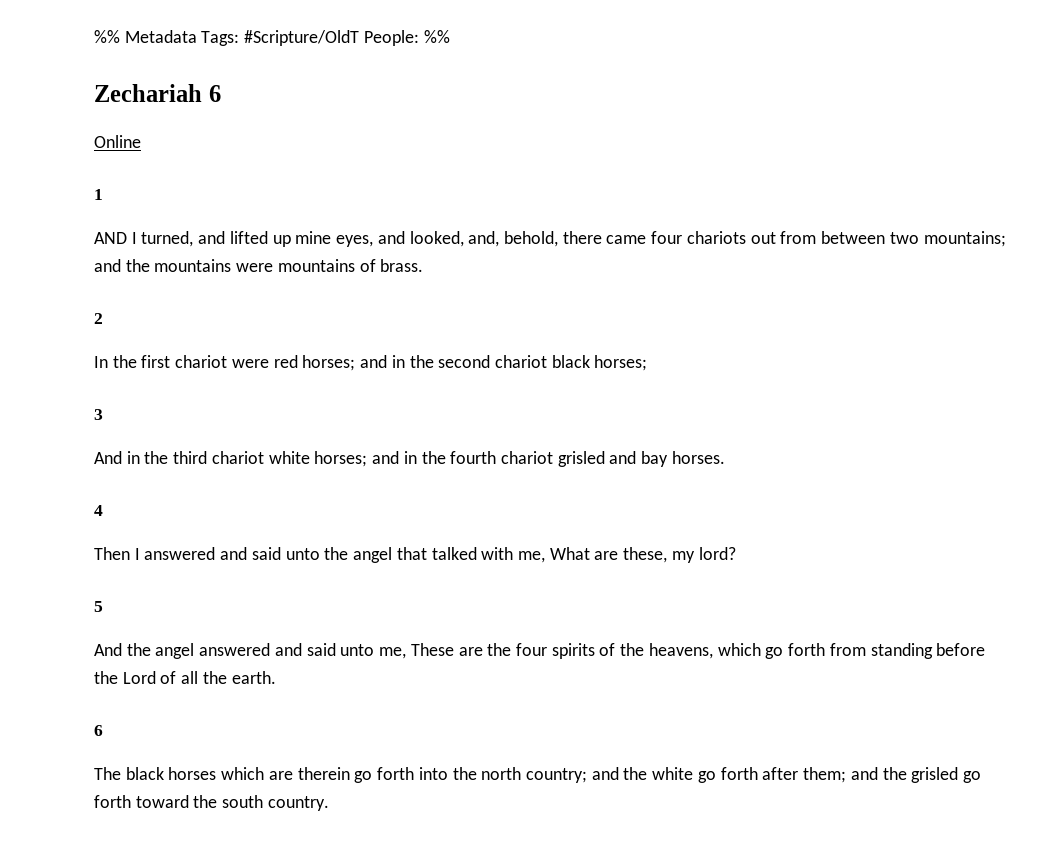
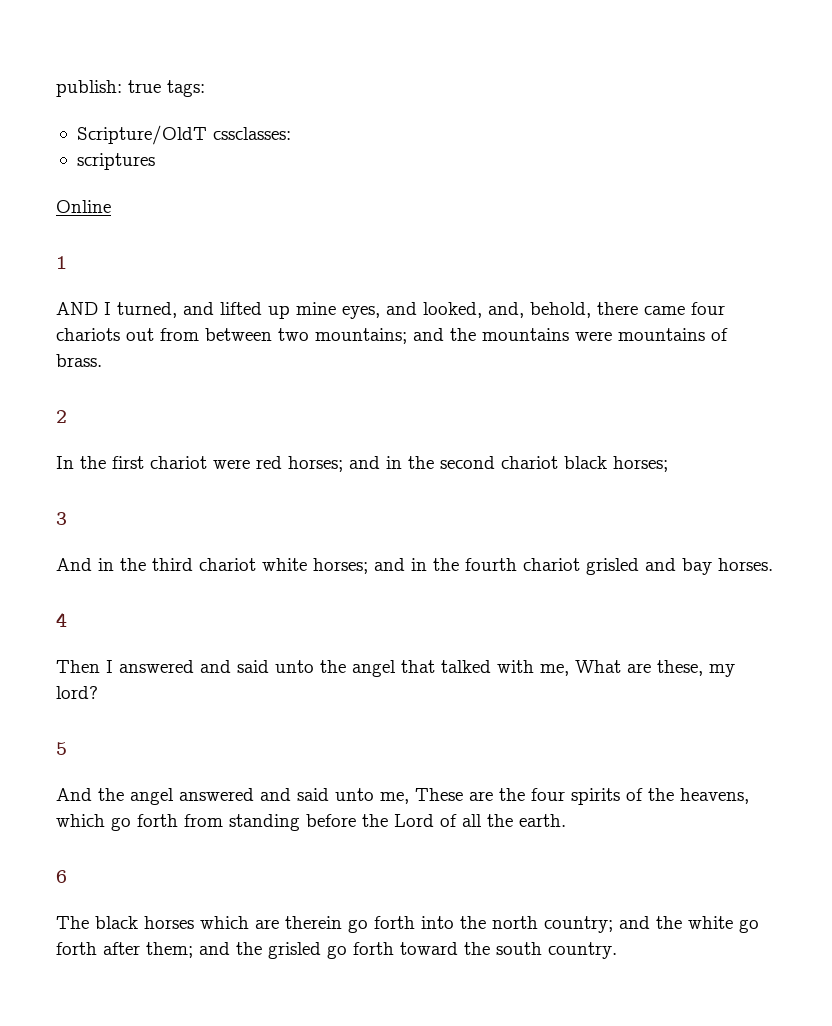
[94,30,450,46] [94,84,221,102] %% Metadata Tags: #Scripture/OldT People: %% // Zechariah 6 -> [56,80,205,97] [76,125,291,145] [76,153,155,170] publish: true tags: // Scripture/OldT cssclasses: // scriptures

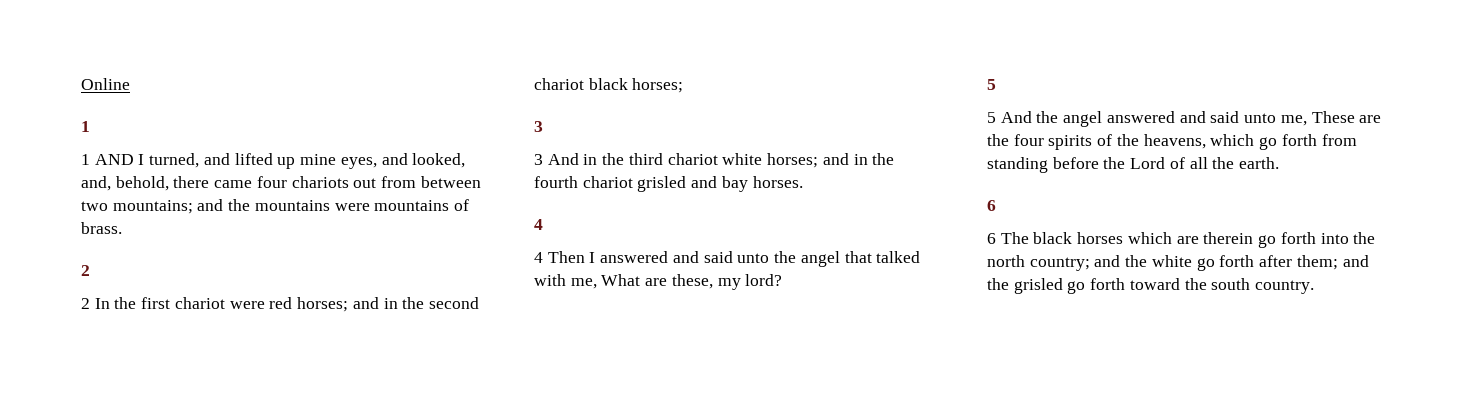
[56,80,205,97] [76,125,291,145] [76,153,155,170] publish: true tags: // Scripture/OldT cssclasses: // scriptures // -> (81, 84) none
(67, 262) none -> [81,154,90,165] 1
(67, 416) none -> [81,298,90,309] 2
(67, 518) none -> [534,154,543,165] 3
(67, 619) none -> [534,252,543,263] 4
(67, 748) none -> [987,112,996,123] 5
(67, 876) none -> [987,233,996,244] 6

